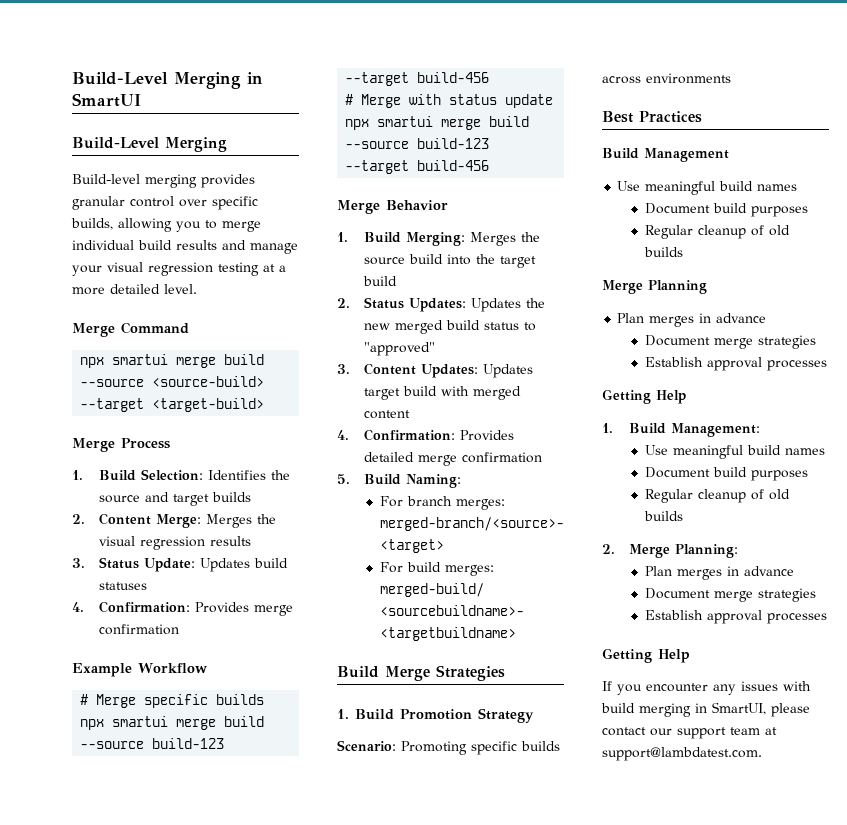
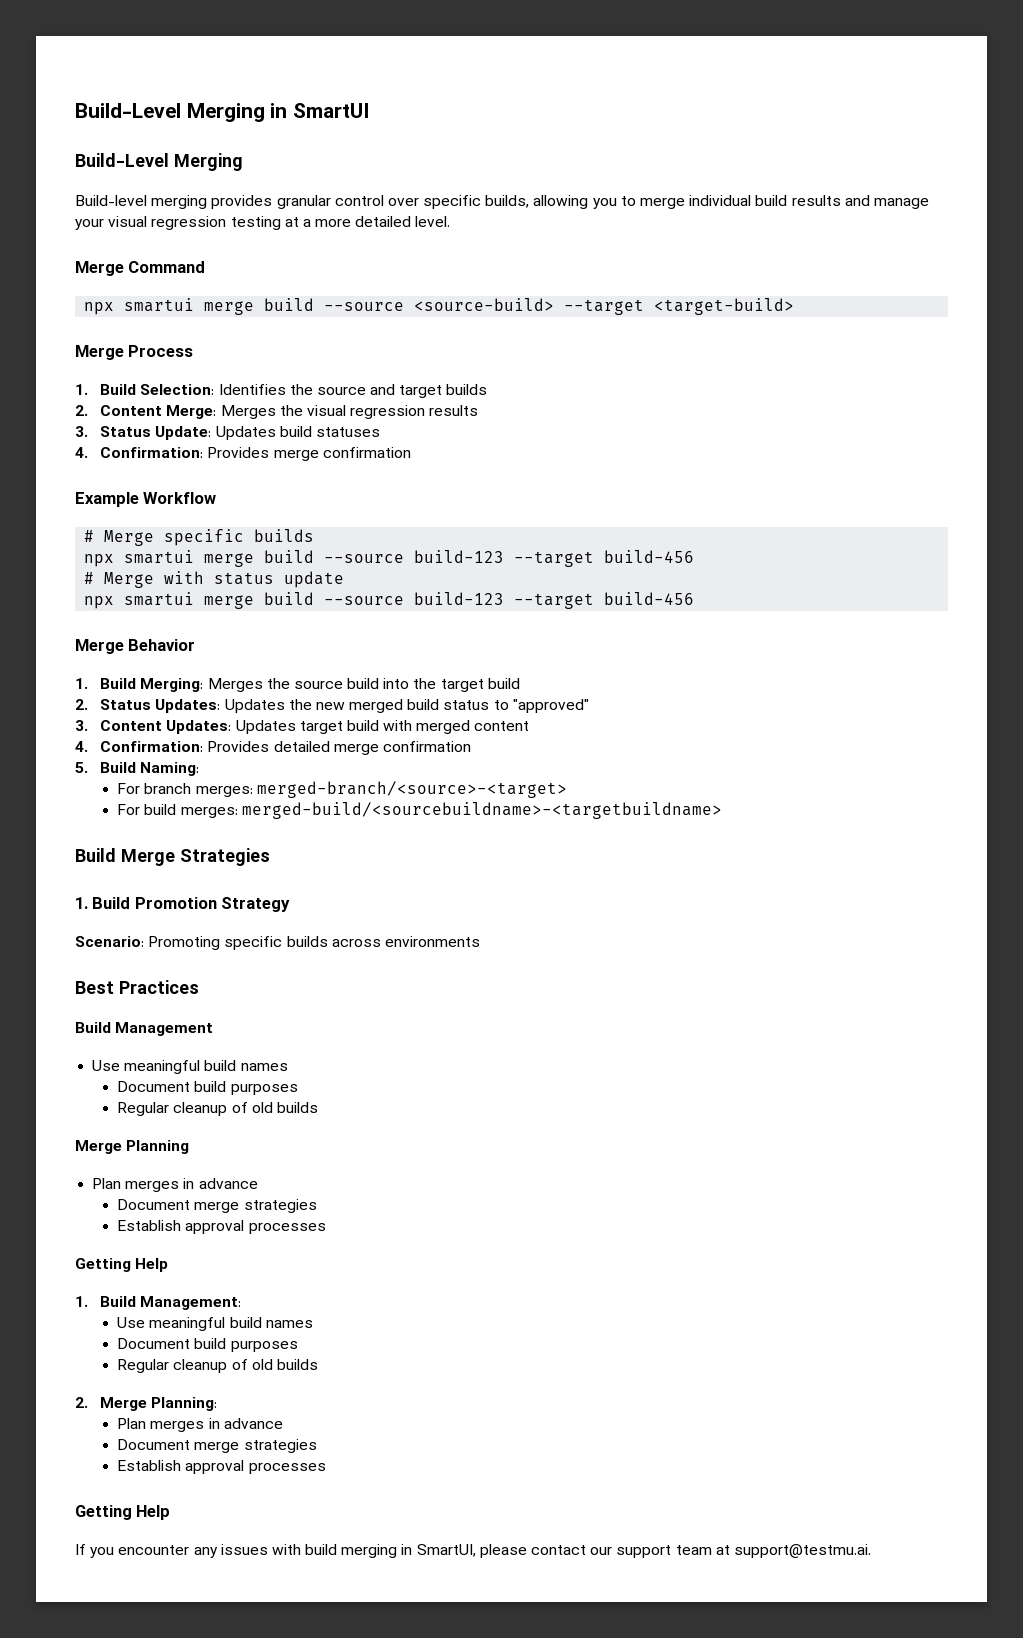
[602,747,762,761] support@lambdatest.com. -> [733,1544,871,1558] support@testmu.ai.

